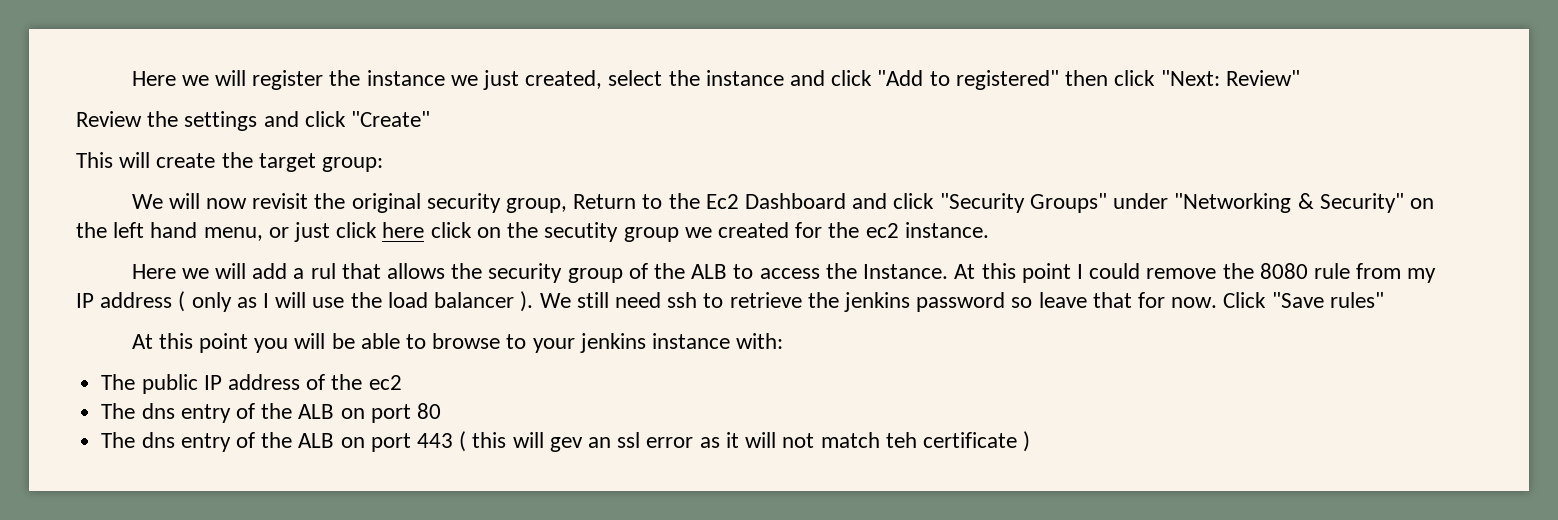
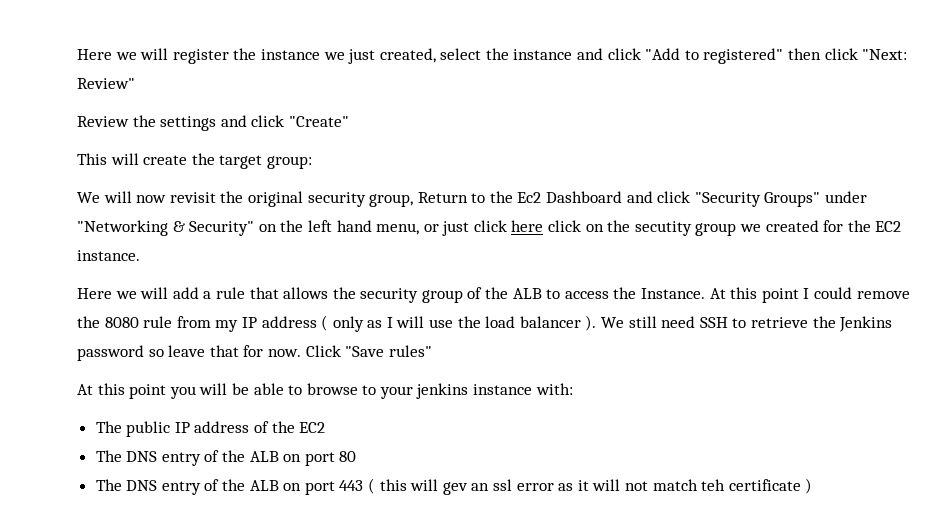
[865,223,899,238] ec2 -> [875,221,902,232] EC2
[310,263,336,279] rul -> [215,287,245,299] rule
[667,292,698,308] ssh -> [699,317,728,328] SSH
[843,292,910,312] jenkins -> [839,316,893,332] Jenkins
[368,375,402,390] [101,403,175,419] ec2 // The dns -> [299,422,326,433] [95,450,158,462] EC2 // The DNS
[141,432,175,448] dns -> [126,480,158,491] DNS

